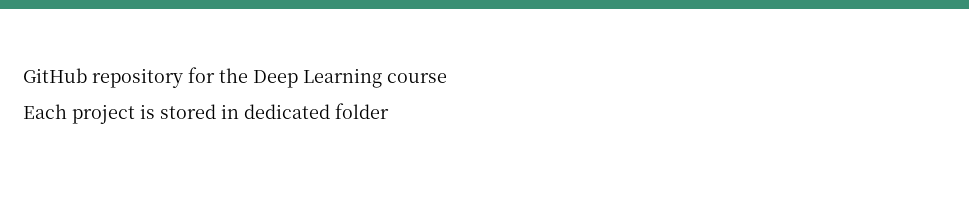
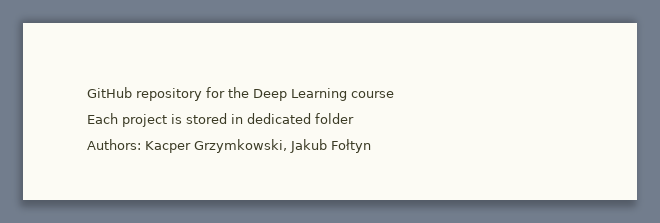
(389, 111) none -> [87,139,371,153] // Authors: Kacper Grzymkowski, Jakub Fołtyn

